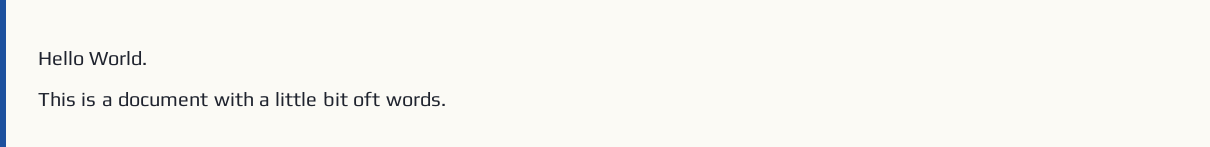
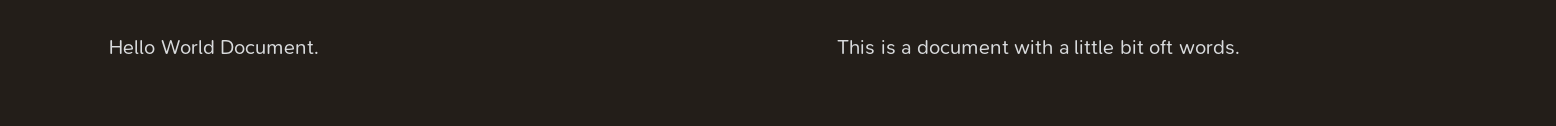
[89,51,148,66] World. -> [160,39,320,55] World Document.

